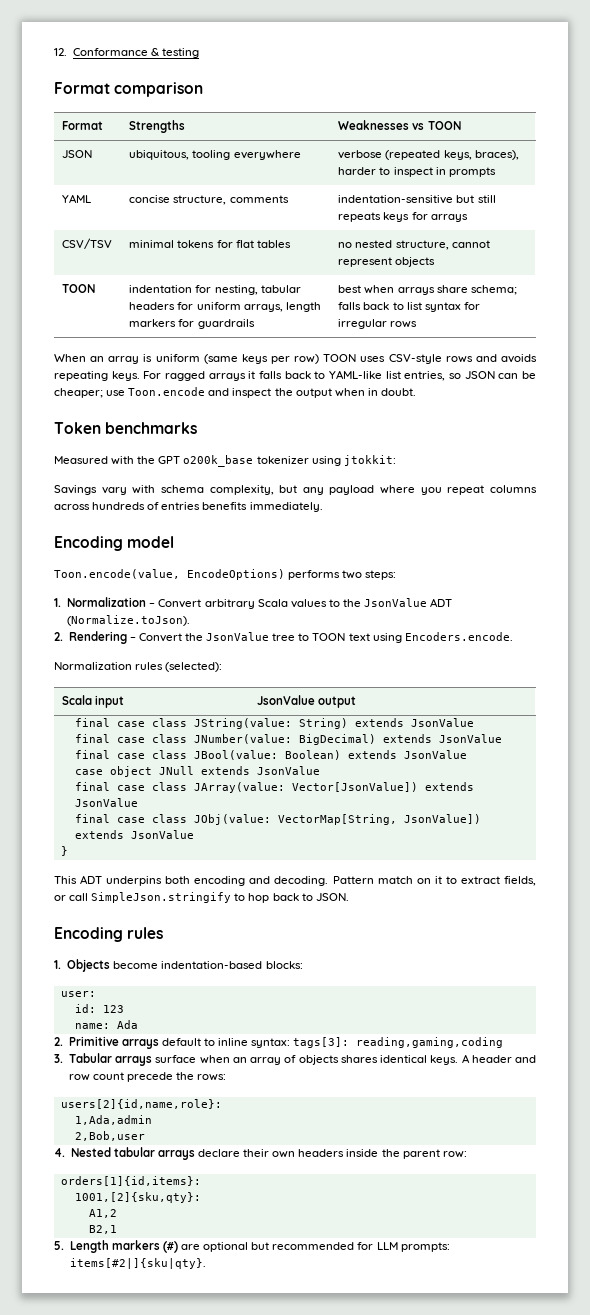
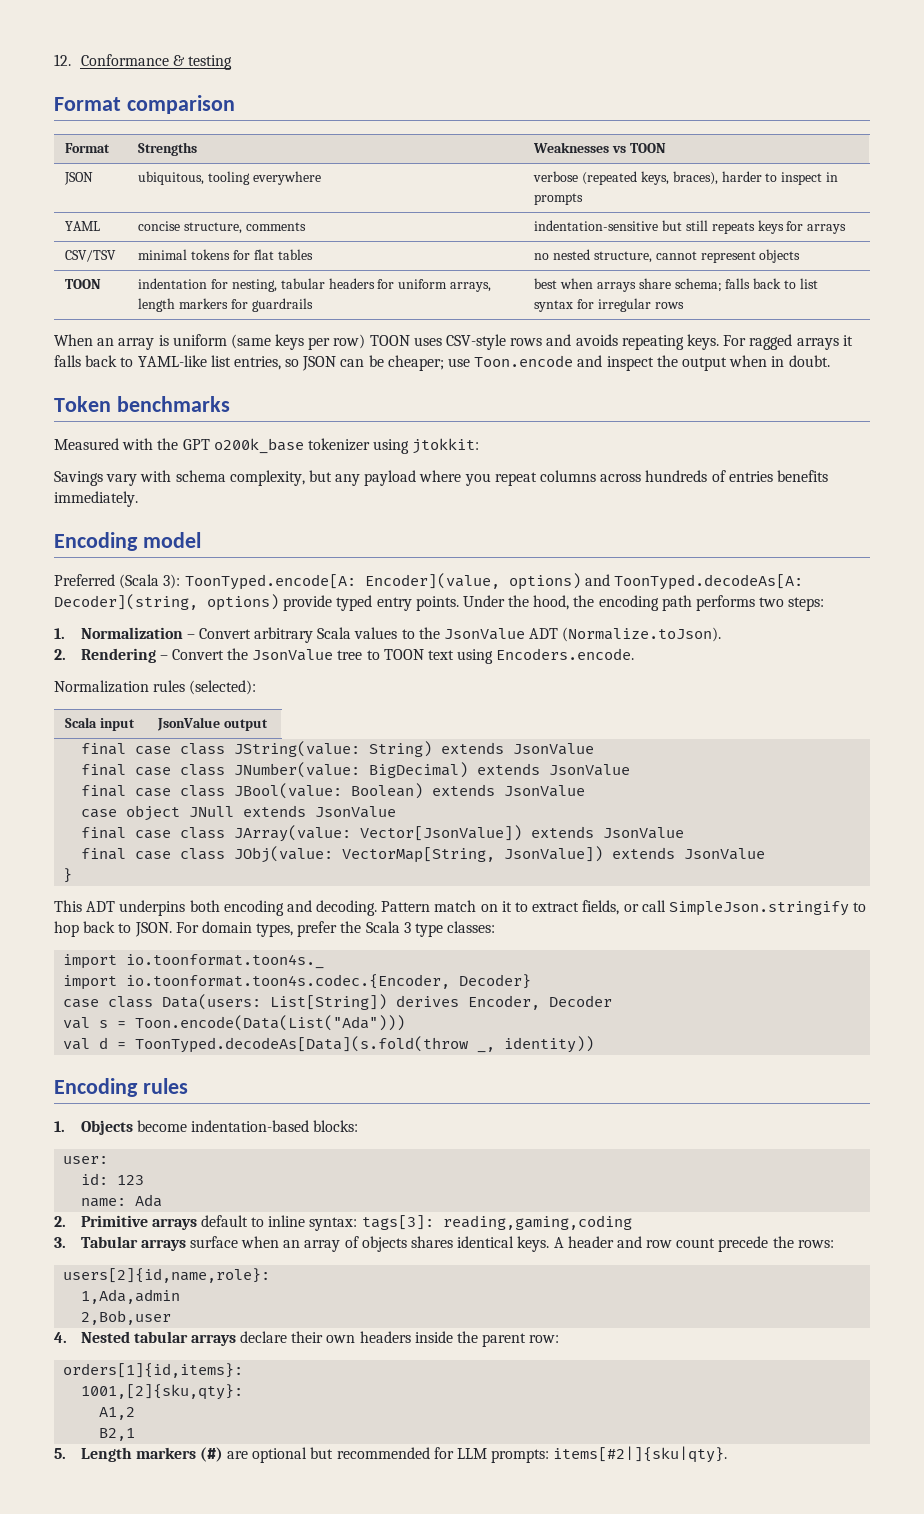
[54,569,285,580] Toon.encode(value, EncodeOptions) -> [54,573,803,590] [54,594,692,611] Preferred (Scala 3): ToonTyped.encode[A: Encoder](value, options) and ToonTyped.decodeAs[A: Decoder](string, options) provide typed entry points. Under the hood, the encoding path
(349, 897) none -> [175,921,496,937] [63,954,325,969] [63,974,532,990] [63,994,613,1010] [63,1015,406,1031] [63,1036,595,1053] For domain types, prefer the Scala 3 type classes: // import io.toonformat.toon4s._ // import io.toonformat.toon4s.codec.{Encoder, Decoder} // case class Data(users: List[String]) derives Encoder, Decoder // val s = Toon.encode(Data(List("Ada"))) // val d = ToonTyped.decodeAs[Data](s.fold(throw _, identity))

